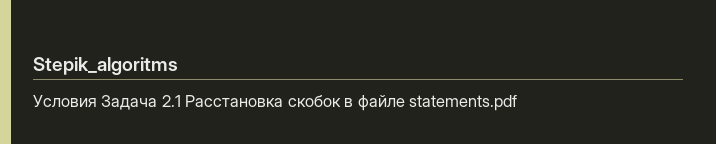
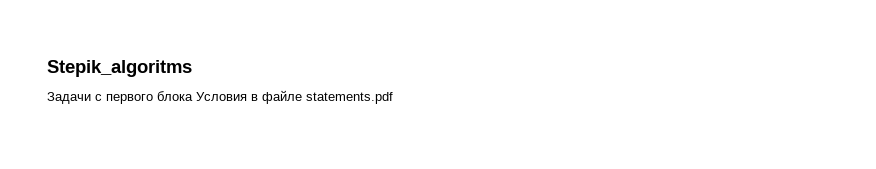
[33,95,341,110] Условия Задача 2.1 Расстановка скобок -> [47,91,247,104] Задачи с первого блока Условия

